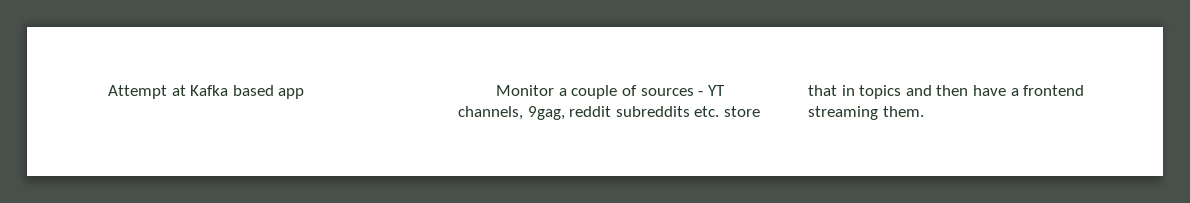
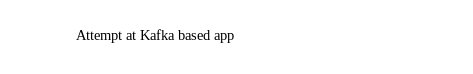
[496,85,725,99] [458,106,760,120] [808,85,1085,99] [808,106,924,120] // Monitor a couple of sources - YT channels, 9gag, reddit subreddits etc. store that in topics and then have a frontend streaming them. -> (234, 38) none

